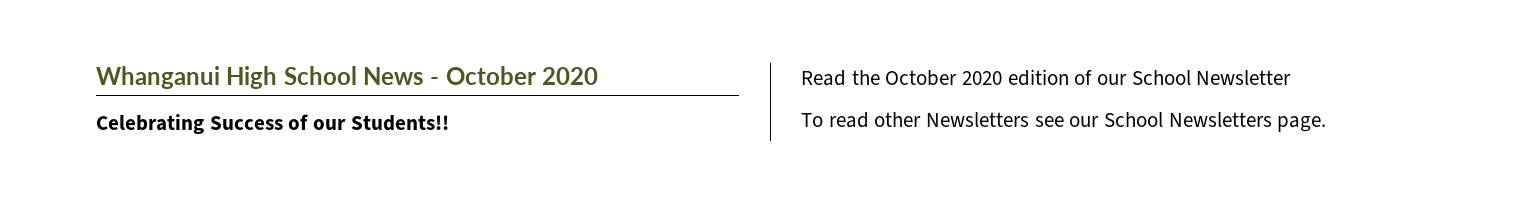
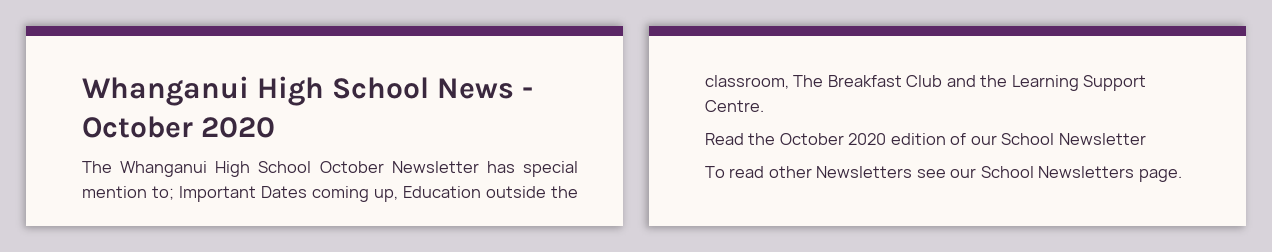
[96,114,449,134] Celebrating Success of our Students!! -> [82,161,578,177] [82,186,578,202] [705,75,1147,91] [705,100,764,112] The Whanganui High School October Newsletter has special mention to; Important Dates coming up, Education outside the classroom, The Breakfast Club and the Learning Support Centre.

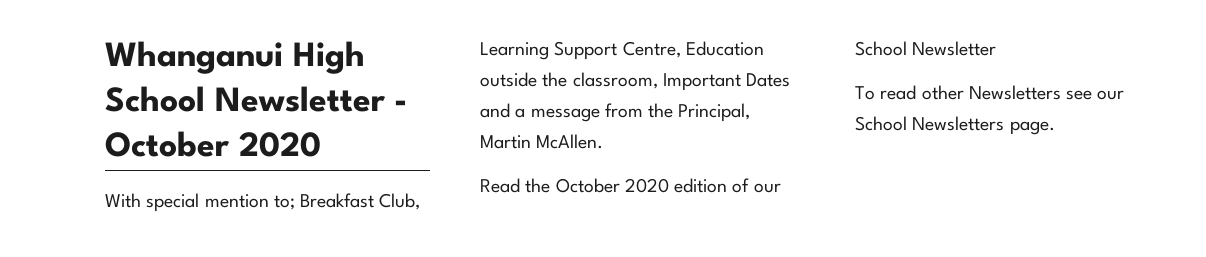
[82,76,515,106] Whanganui High School News -> [105,41,365,74] [105,86,386,112] Whanganui High School Newsletter
[82,161,578,177] [82,186,578,202] [705,75,1147,91] [705,100,764,112] The Whanganui High School October Newsletter has special mention to; Important Dates coming up, Education outside the classroom, The Breakfast Club and the Learning Support Centre. -> [105,193,421,212] [480,41,764,60] [480,72,791,91] [480,103,751,122] [480,134,604,149] With special mention to; Breakfast Club, Learning Support Centre, Education outside the classroom, Important Dates and a message from the Principal, Martin McAllen.

